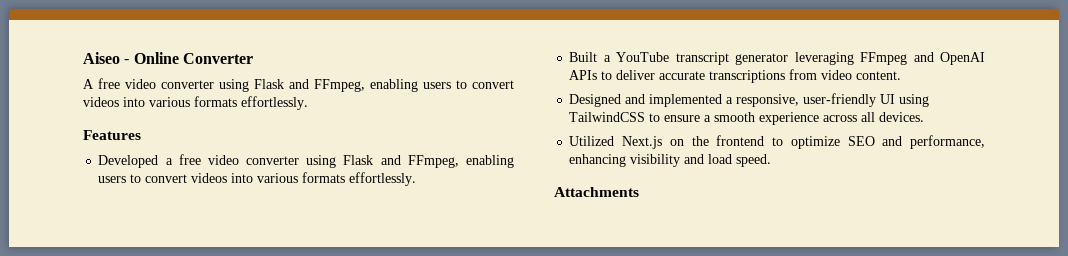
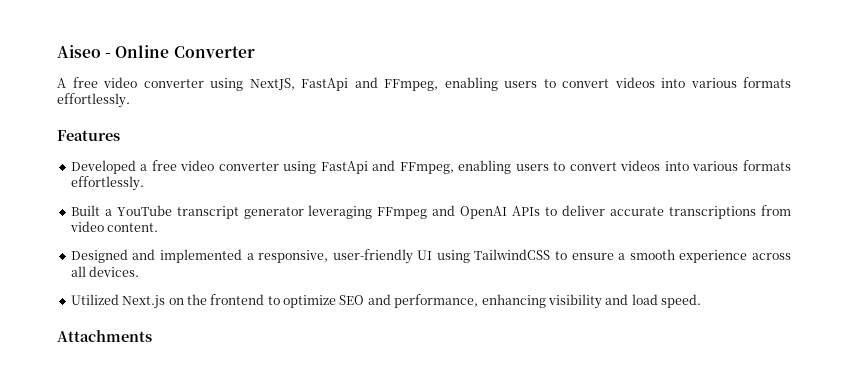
[254,79,284,89] Flask -> [249,78,348,91] NextJS, FastApi
[343,155,374,165] Flask -> [320,161,368,174] FastApi

